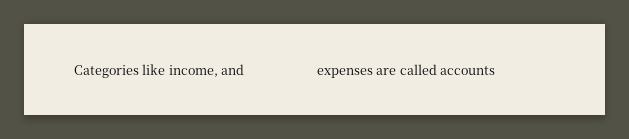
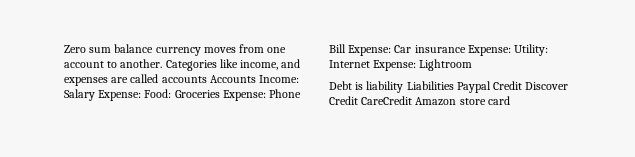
(74, 71) none -> [64,44,287,56] [64,59,163,68] Zero sum balance currency moves from one account to another.
(496, 70) none -> [209,75,300,83] [64,89,302,101] [329,44,549,56] [329,59,473,71] [329,81,569,93] [329,96,510,106] Accounts Income: Salary Expense: Food: Groceries Expense: Phone Bill Expense: Car insurance Expense: Utility: Internet Expense: Lightroom // Debt is liability Liabilities Paypal Credit Discover Credit CareCredit Amazon store card

